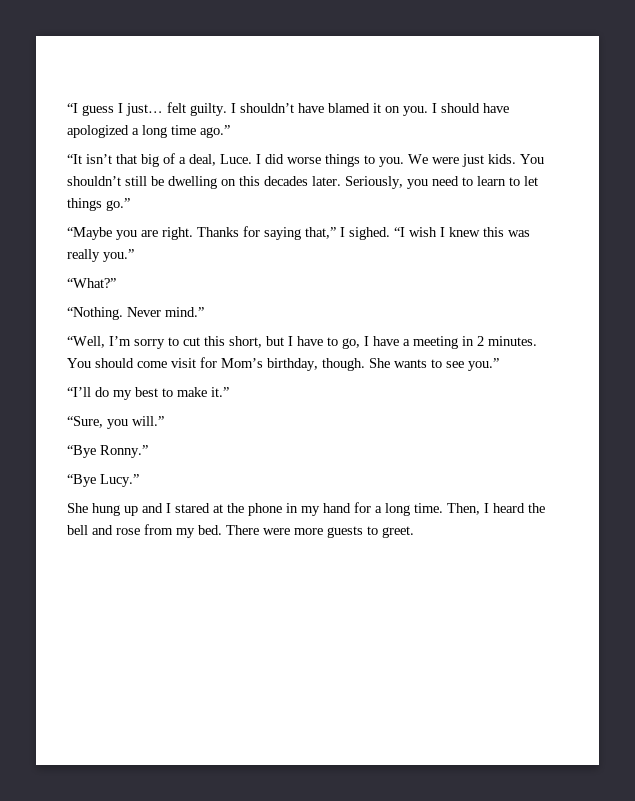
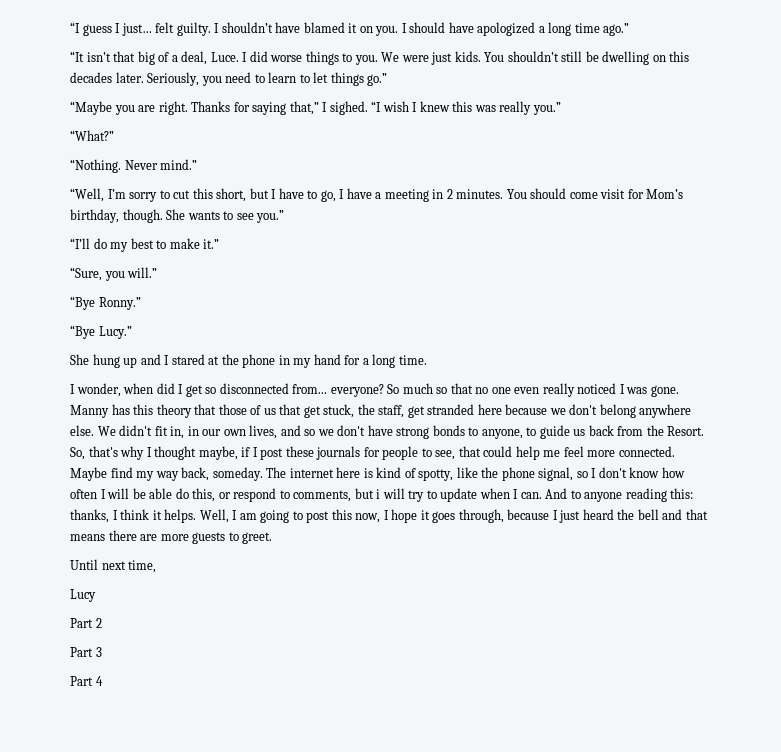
[447,503,545,515] [67,524,414,538] Then, I heard the bell and rose from my bed. There were more guests to greet. -> [70,383,679,397] [70,404,692,418] [70,425,705,439] [70,446,675,460] [70,467,685,481] [70,488,694,502] [70,509,708,523] [70,530,273,544] [70,559,157,573] [70,589,96,602] [70,618,102,628] [70,647,102,657] [70,676,103,686] // I wonder, when did I get so disconnected from... everyone? So much so that no one even really noticed I was gone. Manny has this theory that those of us that get stuck, the staff, get stranded here because we don't belong anywhere else. We didn't fit in, in our own lives, and so we don't have strong bonds to anyone, to guide us back from the Resort. So, that's why I thought maybe, if I post these journals for people to see, that could help me feel more connected. Maybe find my way back, someday. The internet here is kind of spotty, like the phone signal, so I don't know how often I will be able do this, or respond to comments, but i will try to update when I can. And to anyone reading this: thanks, I think it helps. Well, I am going to post this now, I hope it goes through, because I just heard the bell and that means there are more guests to greet. // Until next time, // Lucy // Part 2 // Part 3 // Part 4

